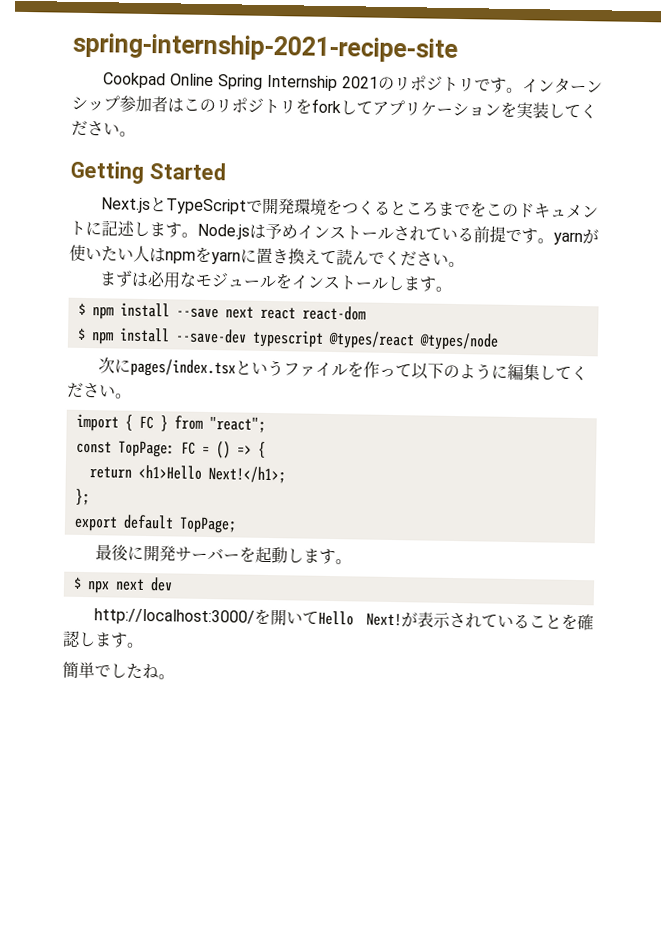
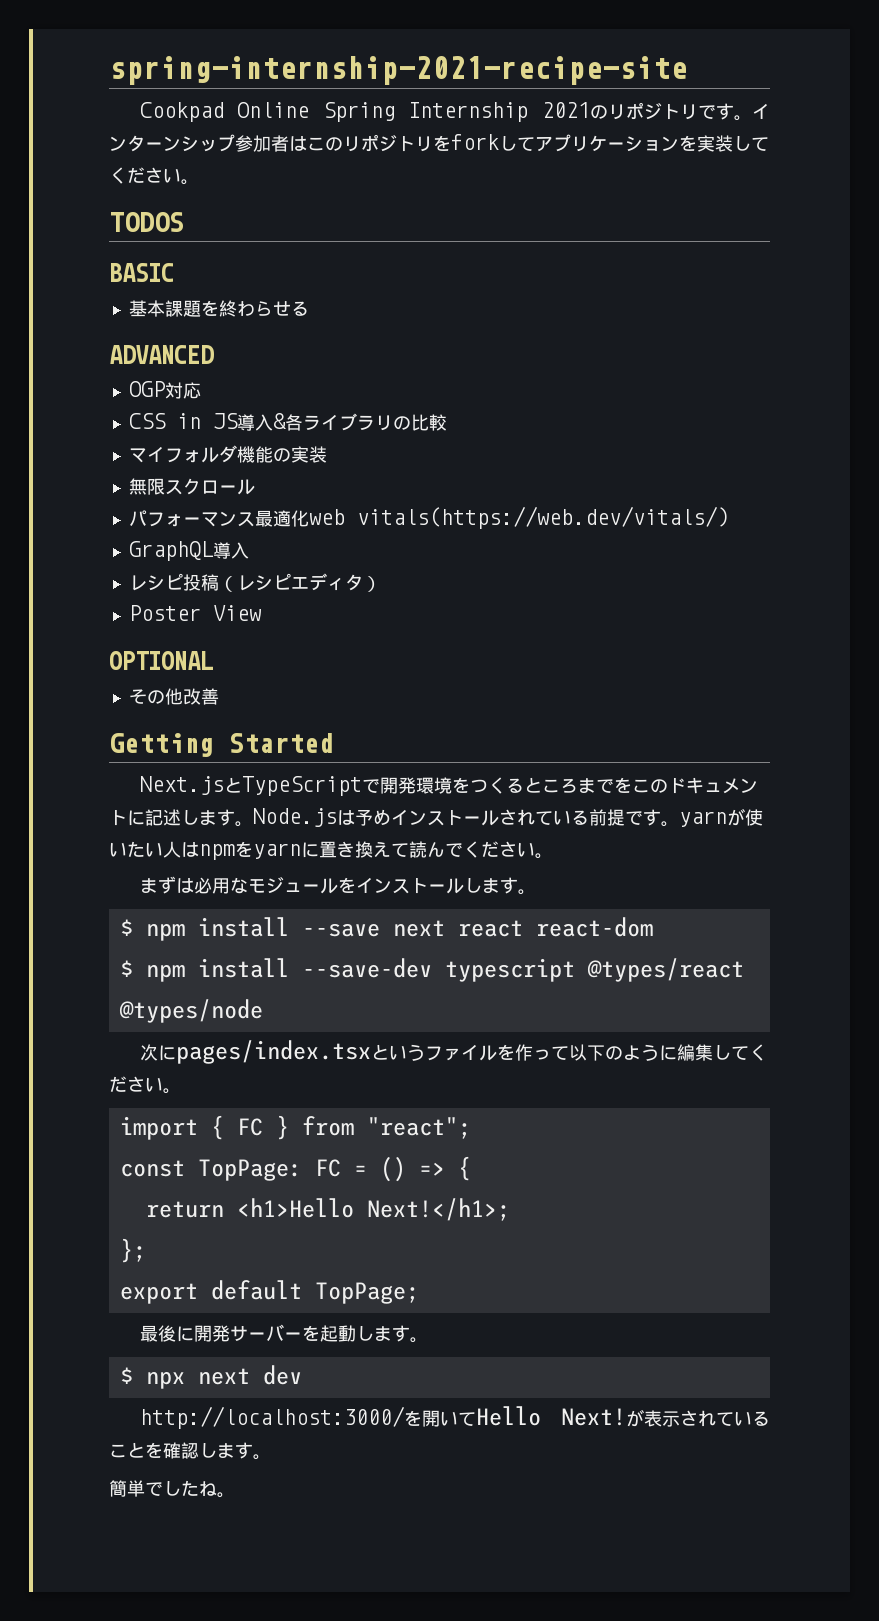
(136, 134) none -> [109,212,184,232] [109,263,174,282] [128,300,309,317] [109,345,214,364] [128,381,201,399] [128,413,447,431] [128,445,327,463] [128,478,255,495] [128,506,729,529] [128,541,249,561] [128,573,381,592] [128,605,261,621] [109,651,213,670] [128,688,219,705] // TODOS // BASIC // 基本課題を終わらせる // ADVANCED // OGP対応 // CSS in JS導入&各ライブラリの比較 // マイフォルダ機能の実装 // 無限スクロール // パフォーマンス最適化web vitals(https://web.dev/vitals/) // GraphQL導入 // レシピ投稿（レシピエディタ） // Poster View // OPTIONAL // その他改善

